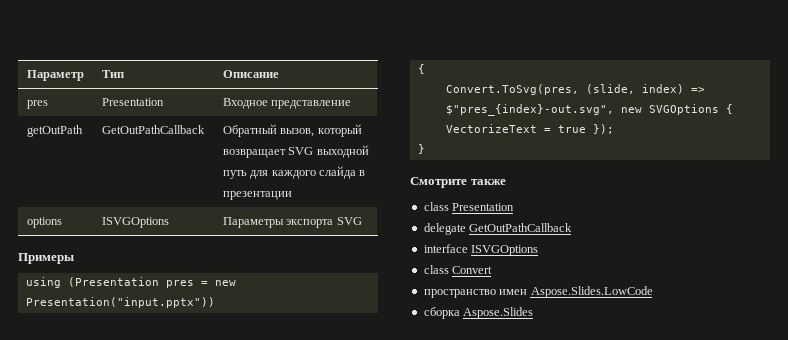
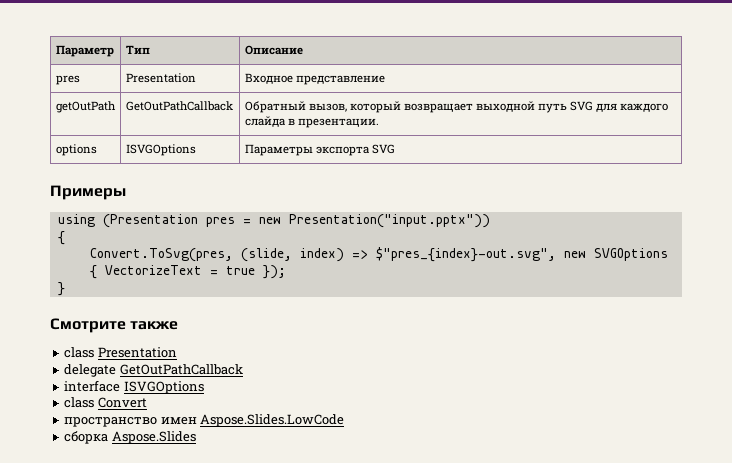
[288,147,314,155] SVG -> (473, 108) none
(247, 174) none -> [570,101,594,111] SVG
[222,191,292,200] презентации -> [297,118,379,128] презентации.

